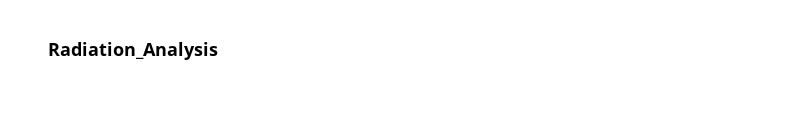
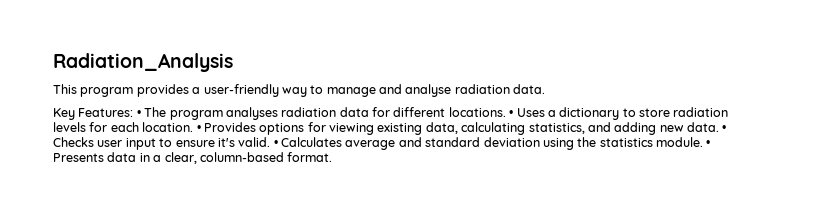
(218, 51) none -> [53,84,546,97] [53,107,729,120] [53,122,727,135] [53,137,711,150] [53,152,333,164] // This program provides a user-friendly way to manage and analyse radiation data. // Key Features: • The program analyses radiation data for different locations. • Uses a dictionary to store radiation levels for each location. • Provides options for viewing existing data, calculating statistics, and adding new data. • Checks user input to ensure it's valid. • Calculates average and standard deviation using the statistics module. • Presents data in a clear, column-based format.

